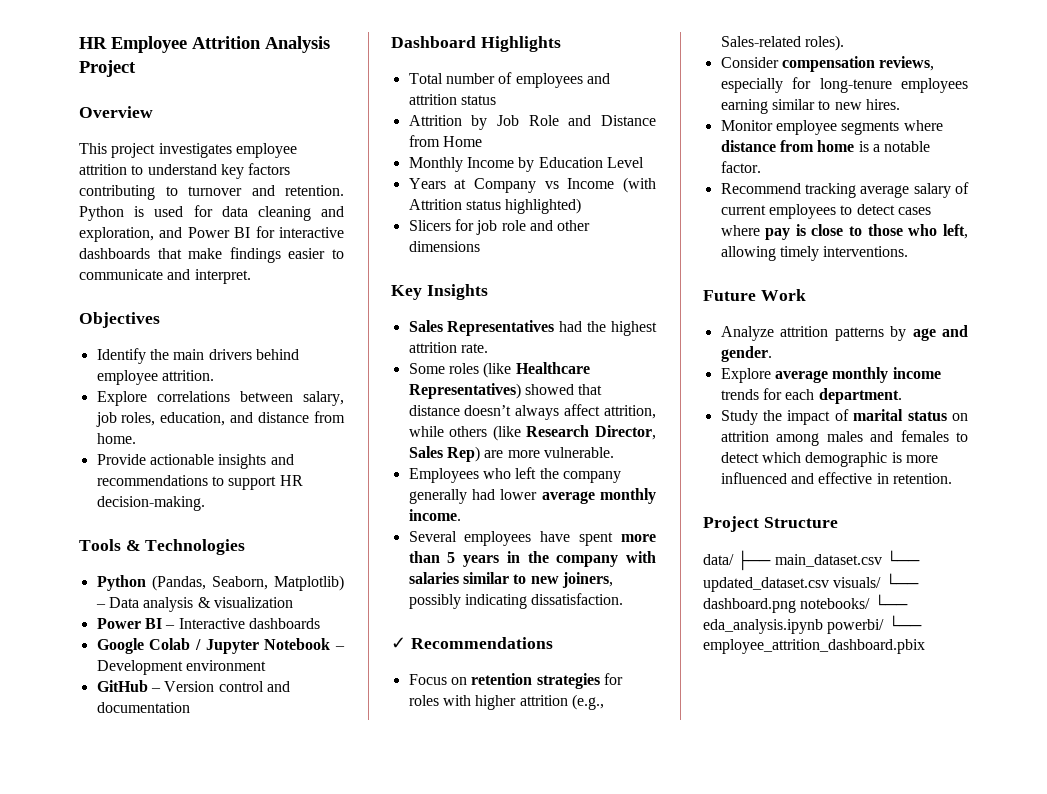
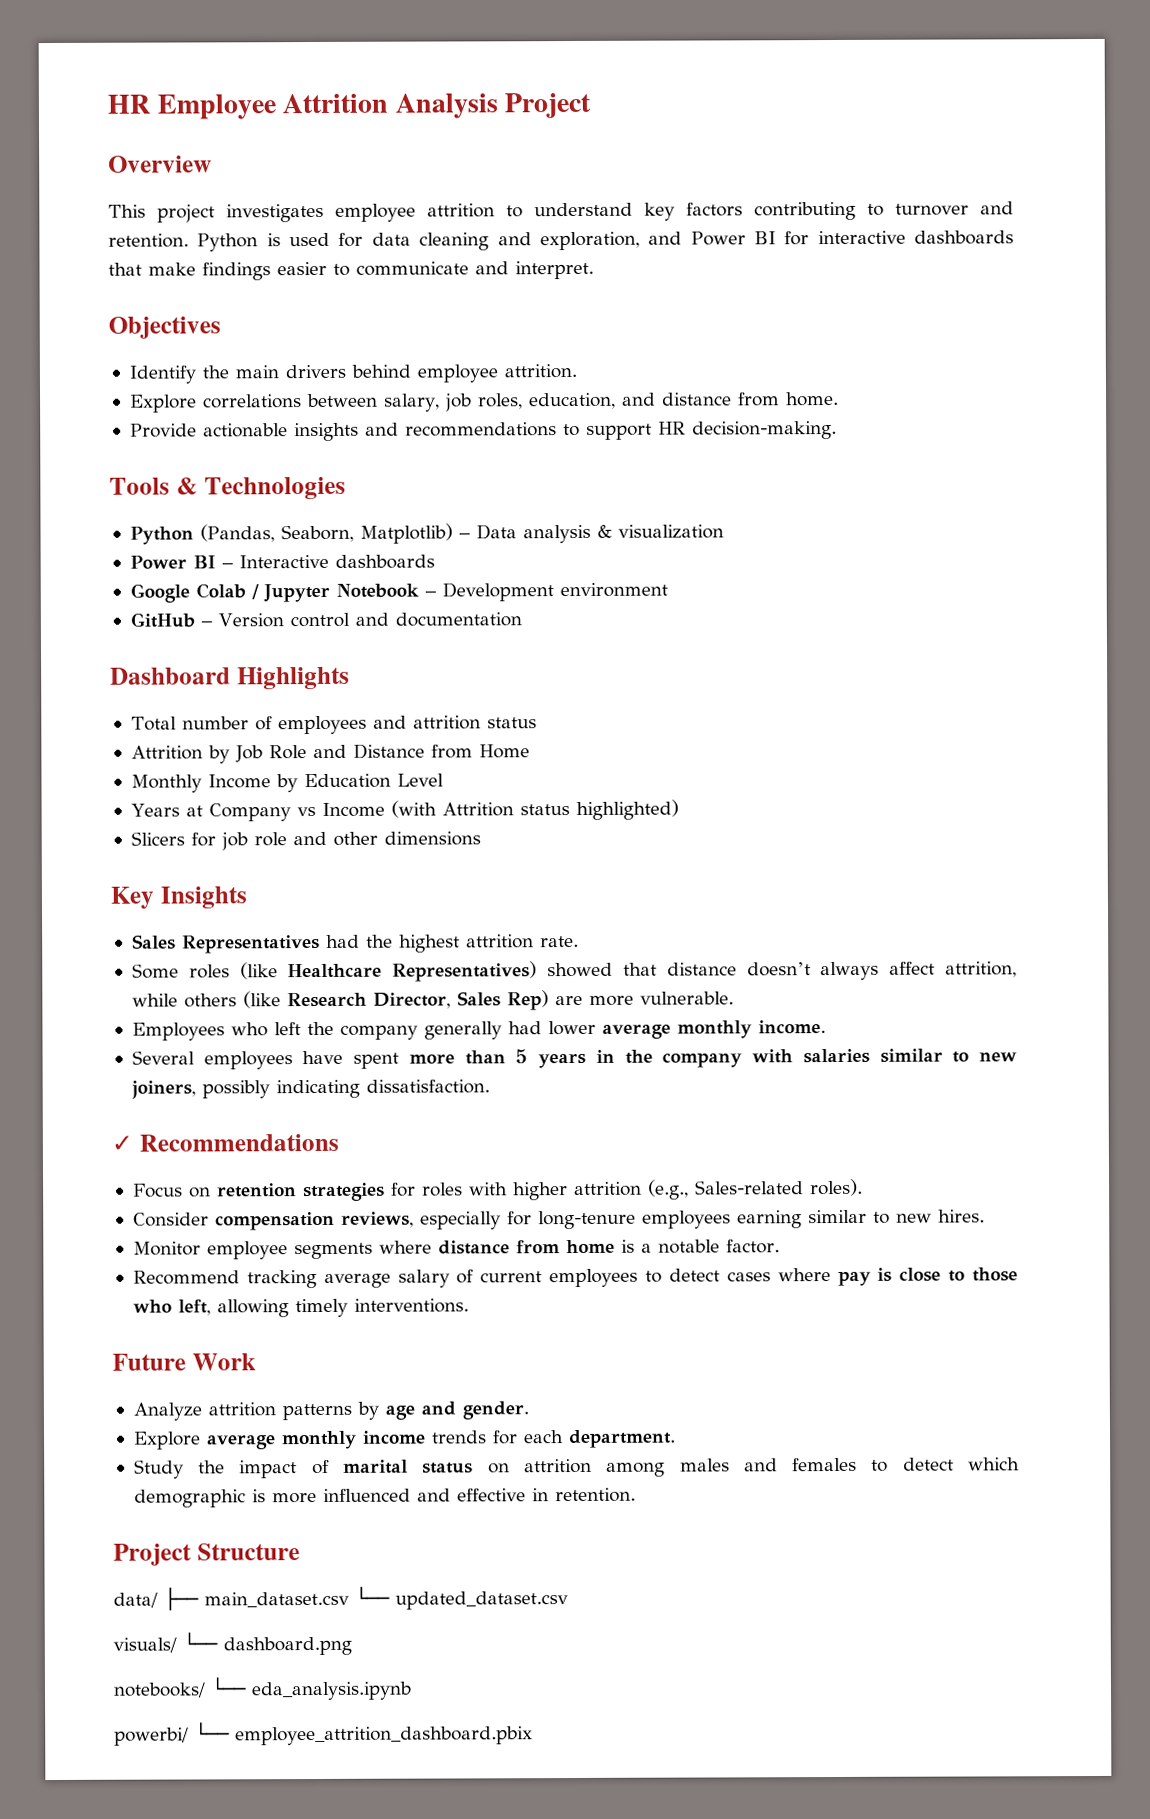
(829, 584) none -> (568, 1600) //
(796, 605) none -> (352, 1646) //
(823, 626) none -> (412, 1691) //

